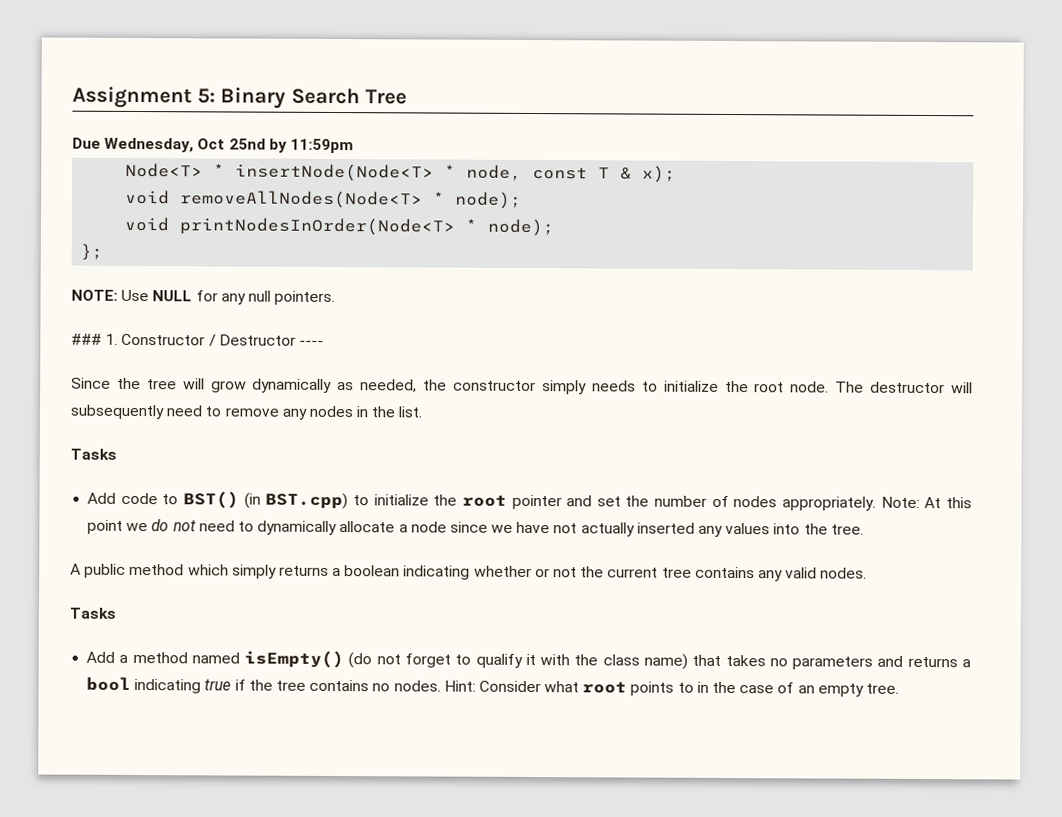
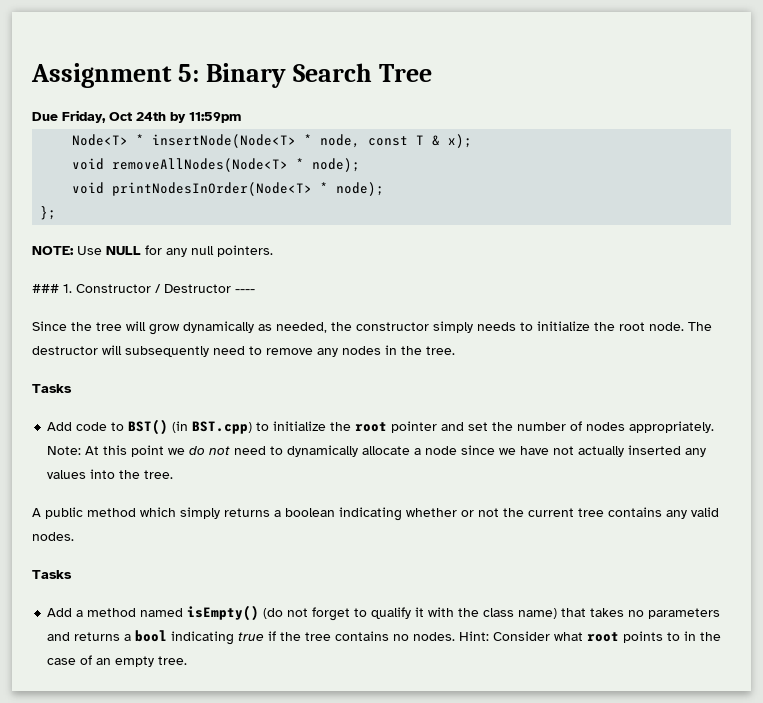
[104,137,266,153] Wednesday, Oct 25nd -> [62,110,166,123] Friday, Oct 24th
[398,406,424,418] list. -> [426,346,455,355] tree.

